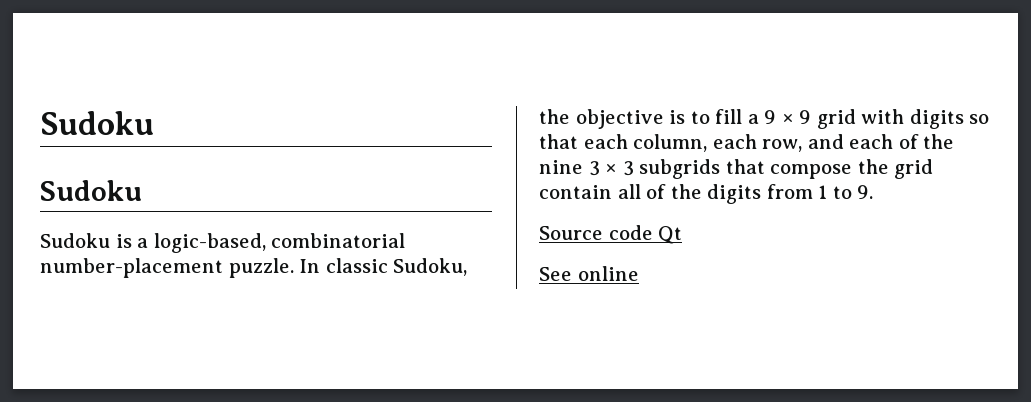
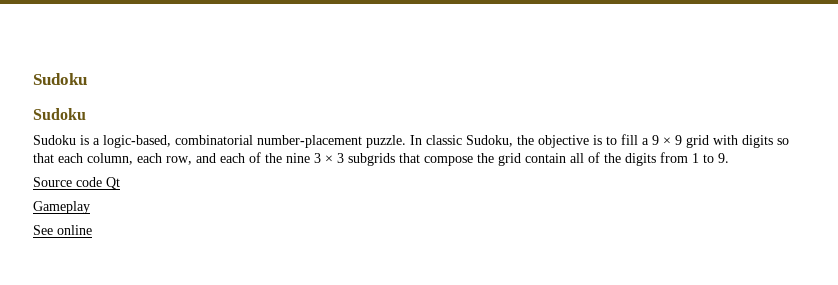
(683, 235) none -> [33,201,90,214] // Gameplay

